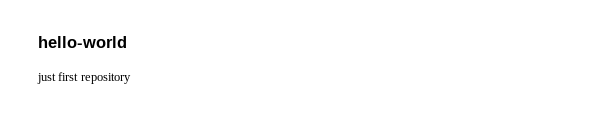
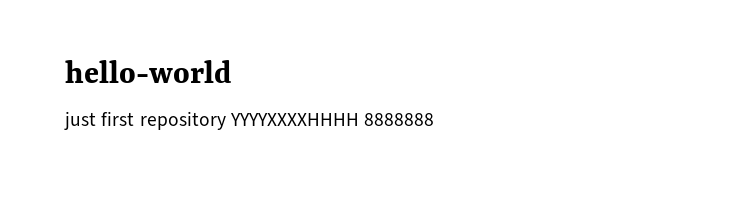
(131, 78) none -> [229,113,435,126] YYYYXXXXHHHH 8888888

